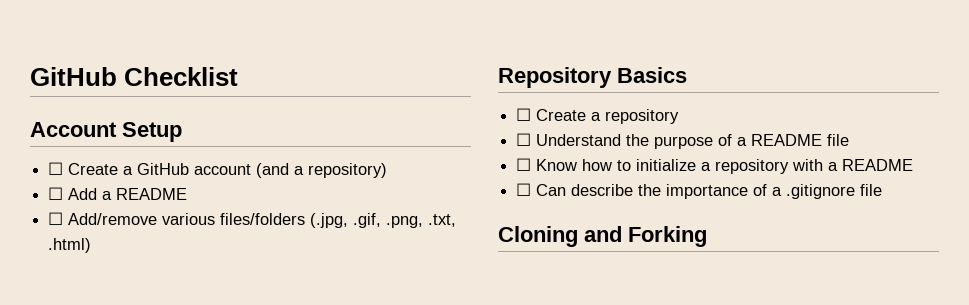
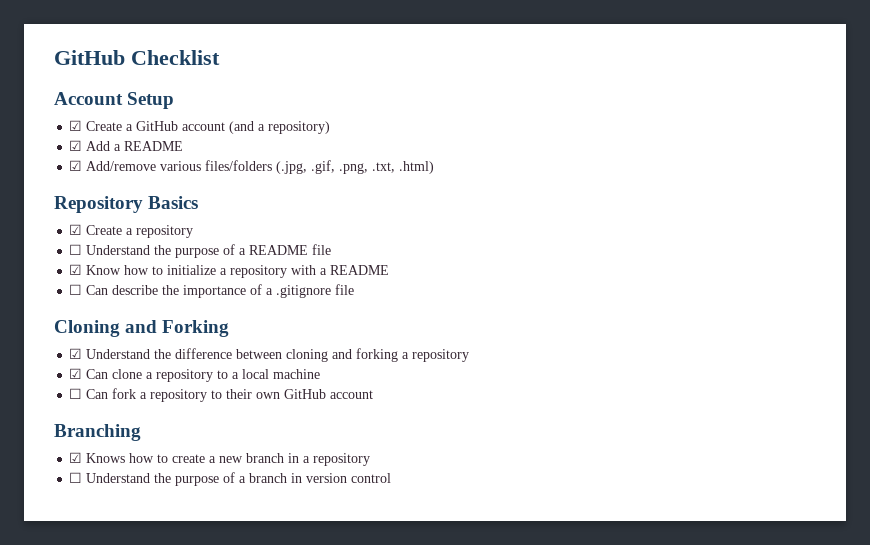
[48,162,64,175] ☐ -> [69,120,83,131] ☑
[48,187,64,200] ☐ -> [69,140,83,151] ☑
[48,212,64,225] ☐ -> [69,160,83,171] ☑
[516,108,532,121] ☐ -> [69,224,83,235] ☑
[516,158,532,171] ☐ -> [69,264,83,275] ☑
(707, 236) none -> [69,348,470,362] [69,368,321,382] [69,388,374,402] [54,424,141,441] [69,452,371,466] [69,472,392,486] // ☑ Understand the difference between cloning and forking a repository // ☑ Can clone a repository to a local machine // ☐ Can fork a repository to their own GitHub account // Branching // ☑ Knows how to create a new branch in a repository // ☐ Understand the purpose of a branch in version control

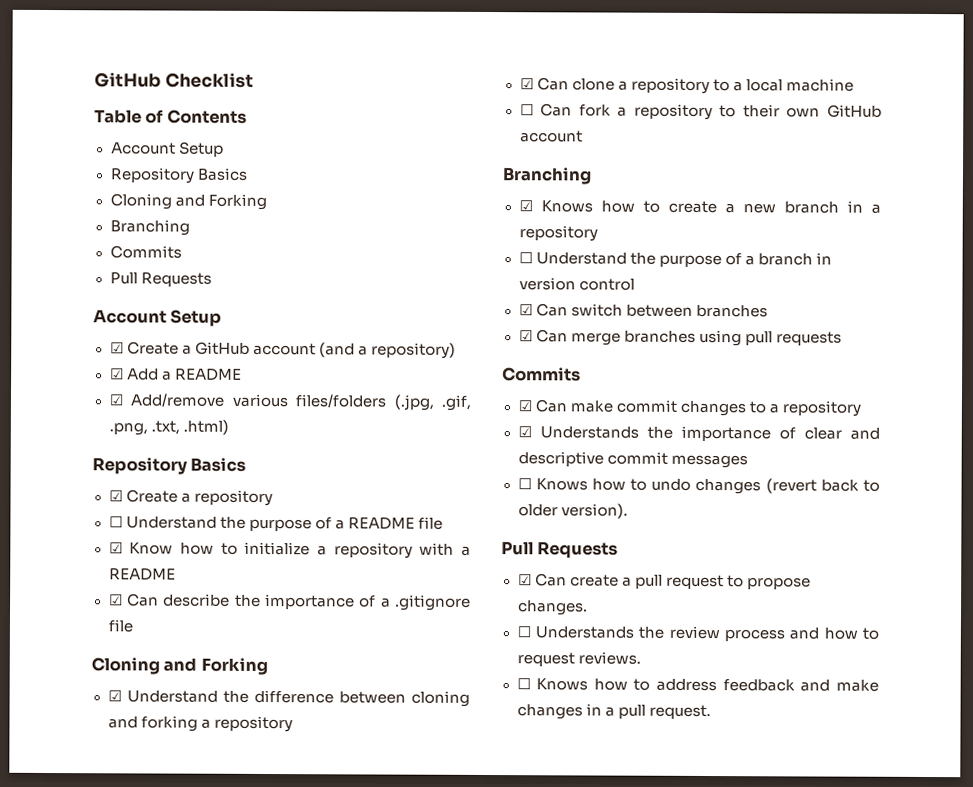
(220, 57) none -> [94,109,247,124] [110,141,224,157] [109,167,248,184] [109,193,267,211] [109,219,190,236] [109,245,182,259] [109,272,212,287] // Table of Contents // Account Setup // Repository Basics // Cloning and Forking // Branching // Commits // Pull Requests
[69,284,83,295] ☐ -> [108,594,123,606] ☑
(392, 478) none -> [518,303,768,318] [518,329,842,347] [502,367,581,382] [517,399,861,417] [517,425,880,442] [517,451,748,469] [517,478,880,495] [517,503,628,519] [501,541,619,559] [517,573,811,590] [516,600,588,616] [516,625,880,642] [516,651,641,667] [516,678,879,692] [516,703,711,720] // ☑ Can switch between branches // ☑ Can merge branches using pull requests // Commits // ☑ Can make commit changes to a repository // ☑ Understands the importance of clear and descriptive commit messages // ☐ Knows how to undo changes (revert back to older version). // Pull Requests // ☑ Can create a pull request to propose changes. // ☐ Understands the review process and how to request reviews. // ☐ Knows how to address feedback and make changes in a pull request.

